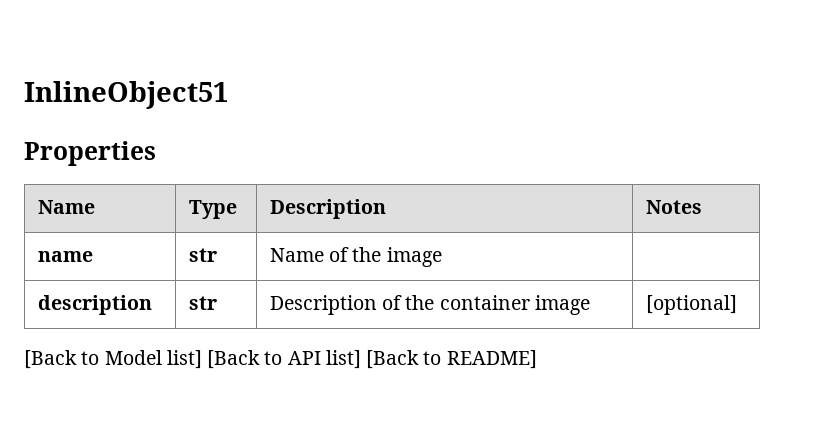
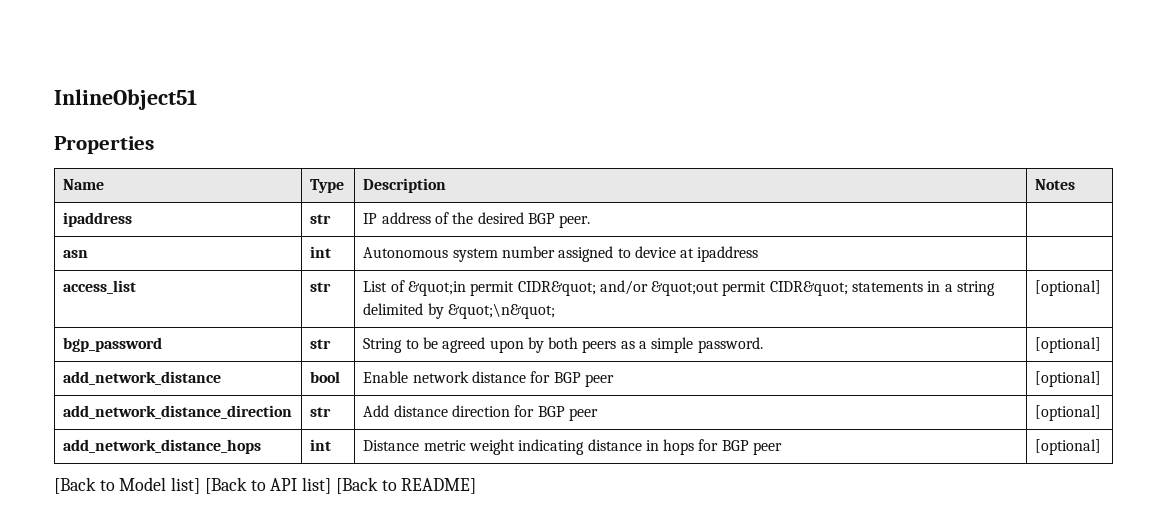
[37,251,93,262] [188,248,217,262] [269,247,442,267] [37,295,152,315] [188,296,217,310] [269,295,590,315] name | str | Name of the image | // description | str | Description of the container image -> [63,212,133,227] [310,214,332,224] [363,212,591,228] [63,250,89,258] [310,246,332,258] [363,246,759,262] [63,280,137,294] [310,282,332,292] [363,280,996,296] [363,303,555,319] [1035,280,1102,296] [63,337,163,352] [310,339,332,349] [363,337,763,353] [1035,337,1102,353] [63,371,222,385] [310,371,341,383] [363,371,614,387] [1035,371,1102,387] [63,405,293,419] [310,407,332,417] [363,405,598,421] [1035,405,1102,421] [63,439,262,454] [310,439,332,451] [363,439,783,455] ipaddress | str | IP address of the desired BGP peer. | // asn | int | Autonomous system number assigned to device at ipaddress | // access_list | str | List of &quot;in permit CIDR&quot; and/or &quot;out permit CIDR&quot; statements in a string delimited by &quot;\n&quot; | [optional] // bgp_password | str | String to be agreed upon by both peers as a simple password. | [optional] // add_network_distance | bool | Enable network distance for BGP peer | [optional] // add_network_distance_direction | str | Add distance direction for BGP peer | [optional] // add_network_distance_hops | int | Distance metric weight indicating distance in hops for BGP peer

